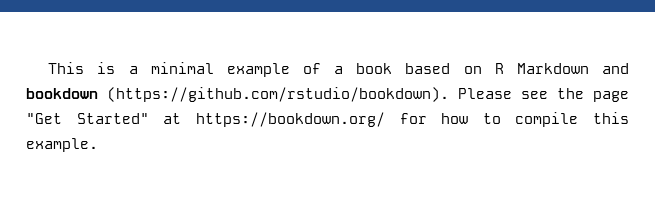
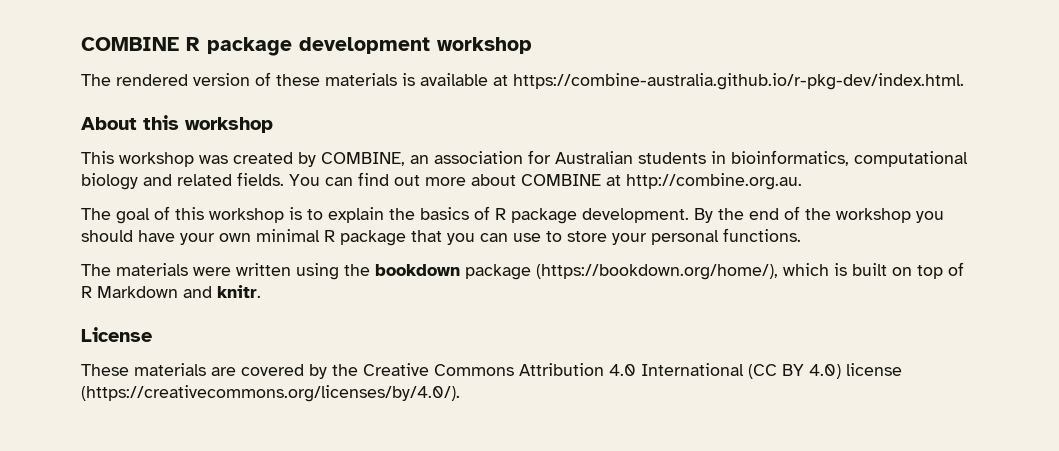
[48,62,630,77] [26,87,629,102] [26,112,629,127] [26,138,98,152] This is a minimal example of a book based on R Markdown and bookdown (https://github.com/rstudio/bookdown). Please see the page "Get Started" at https://bookdown.org/ for how to compile this example. -> [81,37,532,56] [81,72,964,90] [81,115,273,133] [81,150,968,167] [81,172,802,190] [81,206,944,224] [81,228,801,246] [81,262,964,280] [81,285,261,298] [81,327,152,342] [81,363,902,379] [81,385,460,402] COMBINE R package development workshop // The rendered version of these materials is available at https://combine-australia.github.io/r-pkg-dev/index.html. // About this workshop // This workshop was created by COMBINE, an association for Australian students in bioinformatics, computational biology and related fields. You can find out more about COMBINE at http://combine.org.au. // The goal of this workshop is to explain the basics of R package development. By the end of the workshop you should have your own minimal R package that you can use to store your personal functions. // The materials were written using the bookdown package (https://bookdown.org/home/), which is built on top of R Markdown and knitr. // License // These materials are covered by the Creative Commons Attribution 4.0 International (CC BY 4.0) license (https://creativecommons.org/licenses/by/4.0/).

